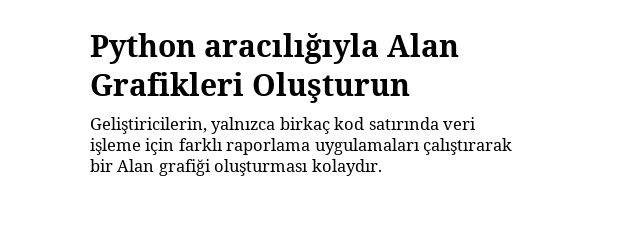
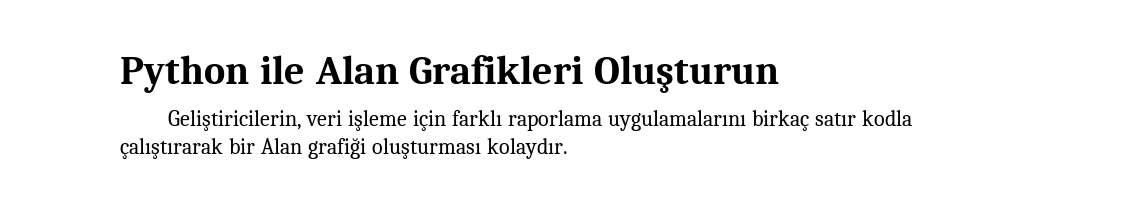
[204,33,380,64] aracılığıyla -> [259,55,305,84] ile
[211,117,439,134] yalnızca birkaç kod satırında -> (302, 120) none
[314,138,420,155] uygulamaları -> [608,110,912,131] uygulamalarını birkaç satır kodla

